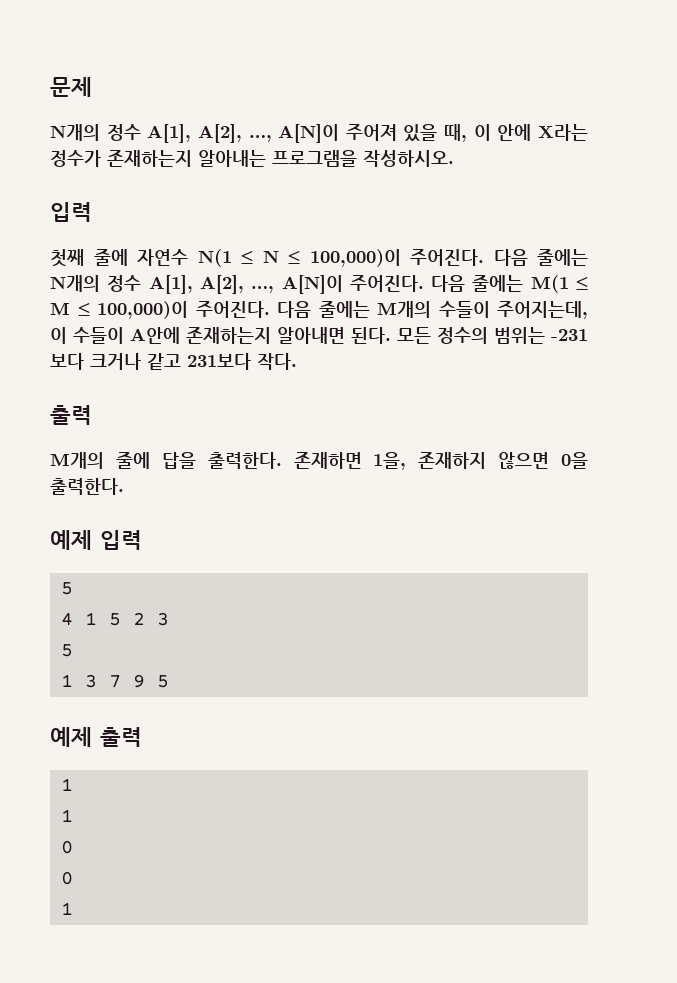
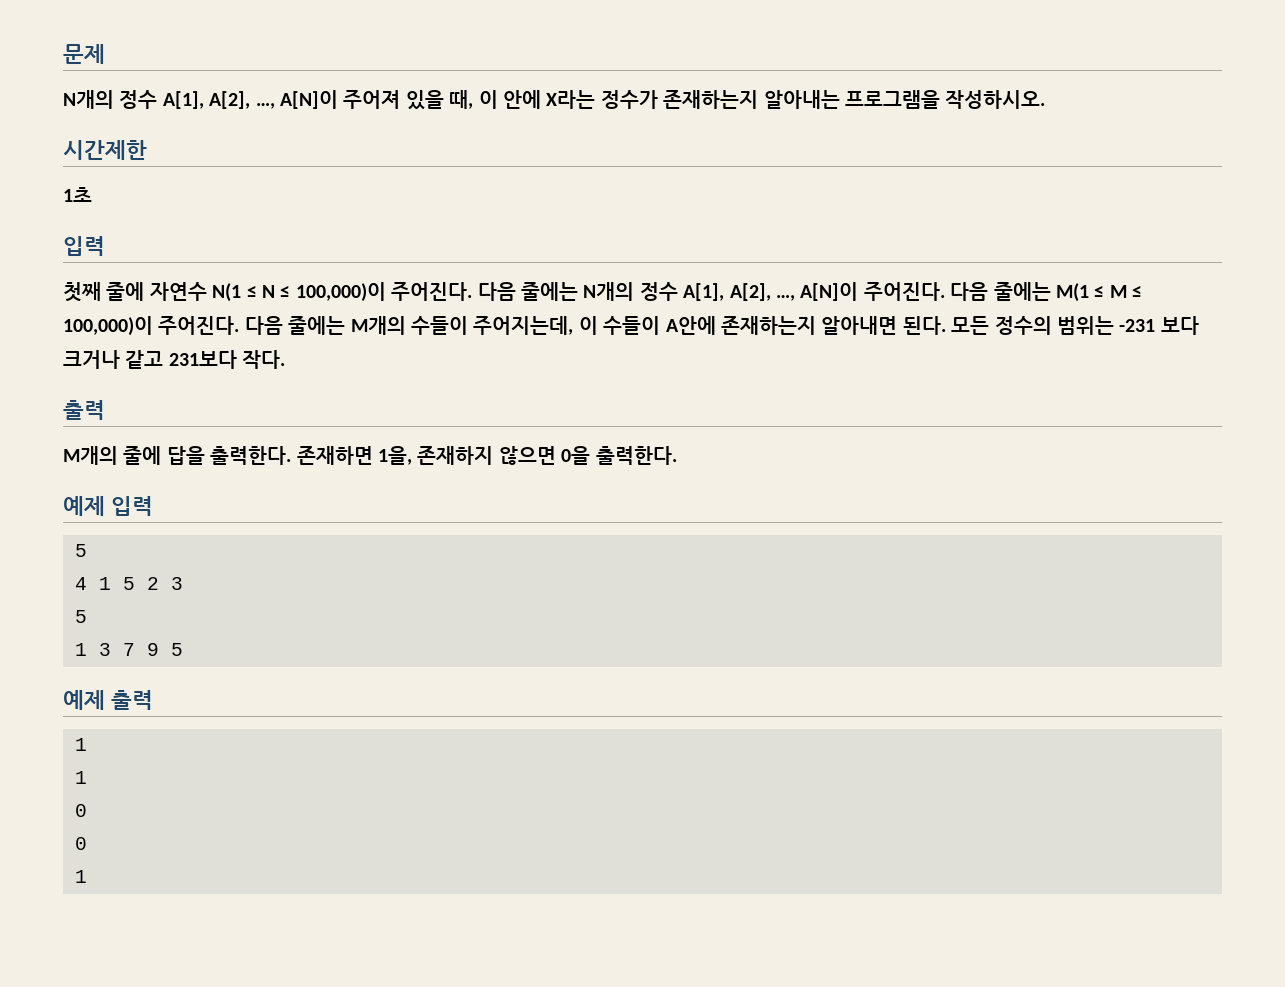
(454, 158) none -> [63,140,147,160] [63,187,92,202] // 시간제한 // 1초

